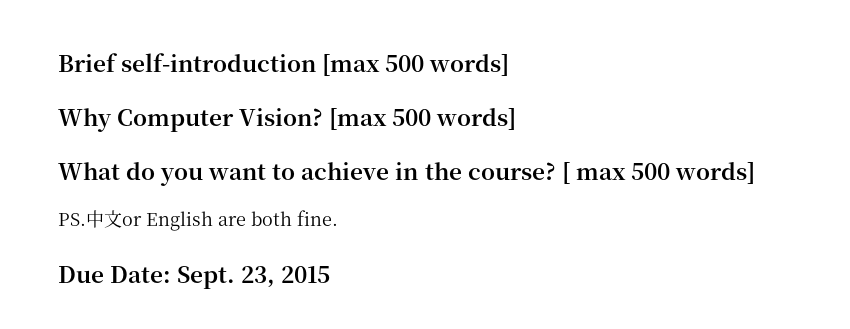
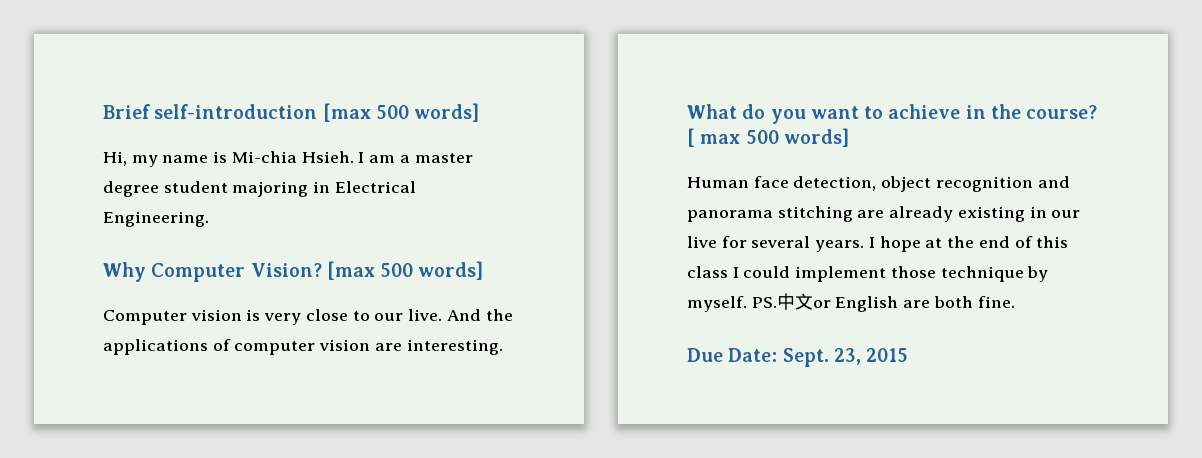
(510, 65) none -> [103,151,473,167] [103,181,416,197] [103,211,209,227] // Hi, my name is Mi-chia Hsieh. I am a master degree student majoring in Electrical Engineering.
(517, 119) none -> [103,309,513,325] [103,339,503,355] // Computer vision is very close to our live. And the applications of computer vision are interesting.
(755, 173) none -> [687,176,1070,192] [687,206,1081,222] [687,236,1069,252] [687,266,1049,282] [687,296,747,312] Human face detection, object recognition and panorama stitching are already existing in our live for several years. I hope at the end of this class I could implement those technique by myself.

